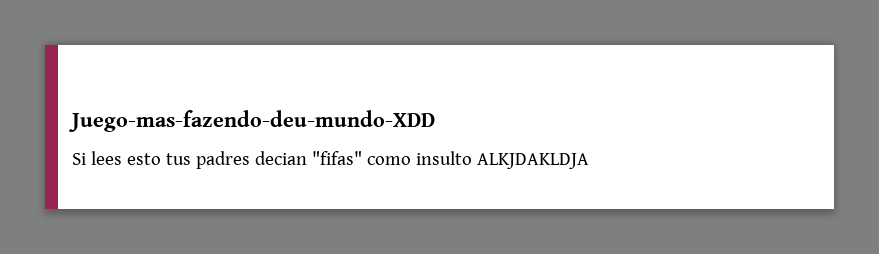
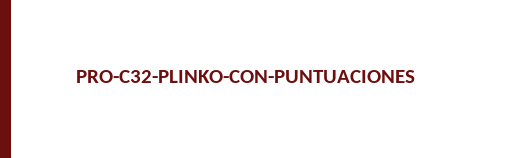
[68,110,435,132] [72,151,589,169] Juego-mas-fazendo-deu-mundo-XDD // Si lees esto tus padres decian "fifas" como insulto ALKJDAKLDJA -> [76,70,415,83] PRO-C32-PLINKO-CON-PUNTUACIONES

